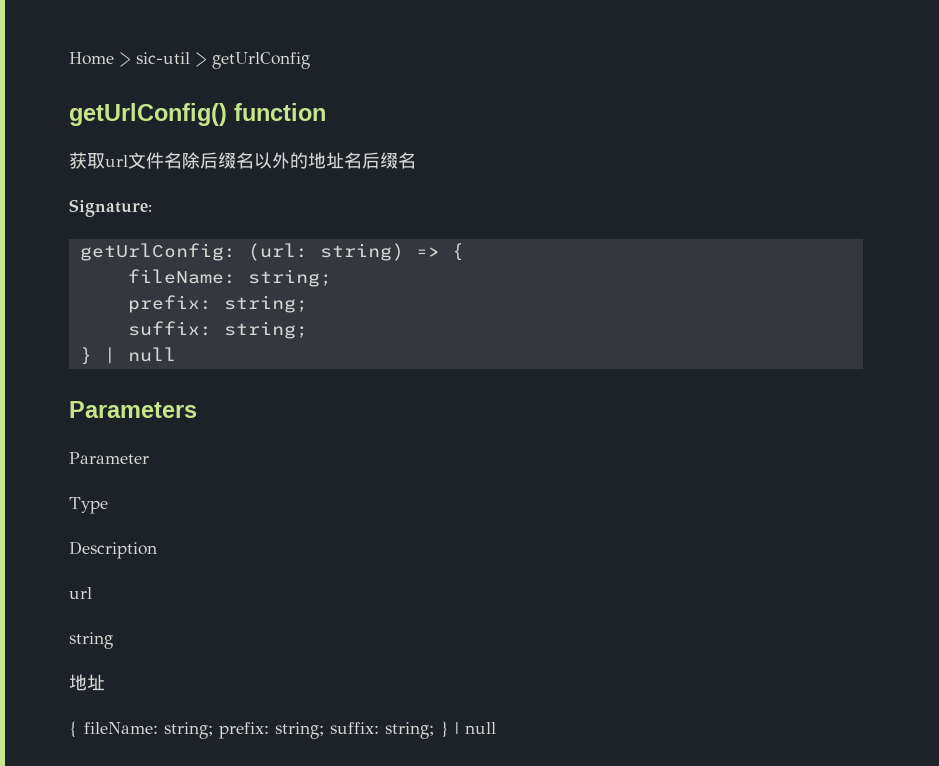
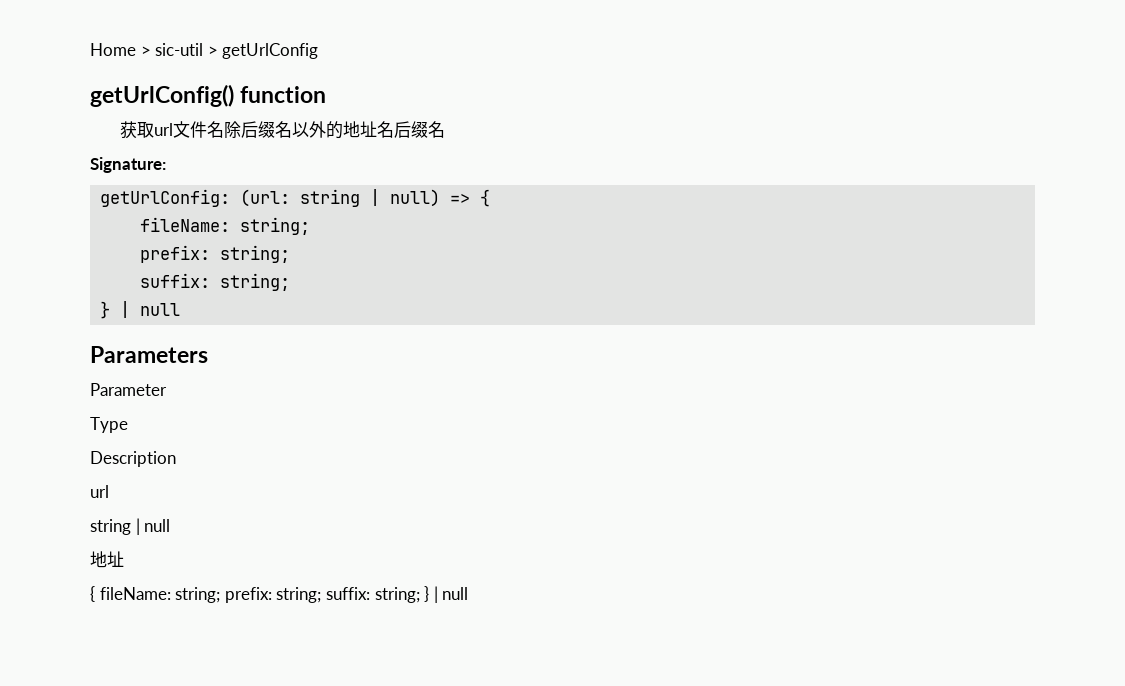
[319,243,404,261] string) -> [300,189,441,207] string | null)
(113, 640) none -> [135,518,171,535] | null

